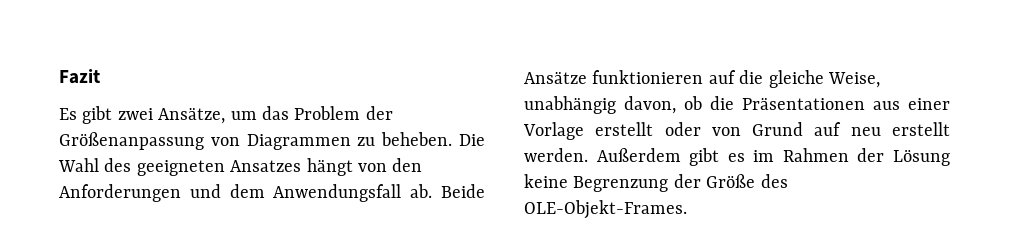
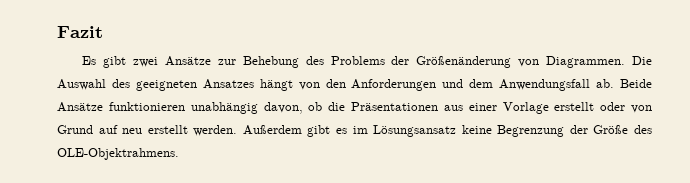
[158,106,393,124] [59,132,486,150] [58,158,99,172] Ansätze, um das Problem der Größenanpassung von Diagrammen zu beheben. Die Wahl -> [165,56,652,68] [57,79,106,90] Ansätze zur Behebung des Problems der Größenänderung von Diagrammen. Die Auswahl
[708,70,880,88] auf die gleiche Weise, -> (185, 106) none
[782,148,950,166] Rahmen der Lösung -> [373,125,457,137] Lösungsansatz
[524,200,687,219] OLE-Objekt-Frames. -> [57,148,179,160] OLE-Objektrahmens.

